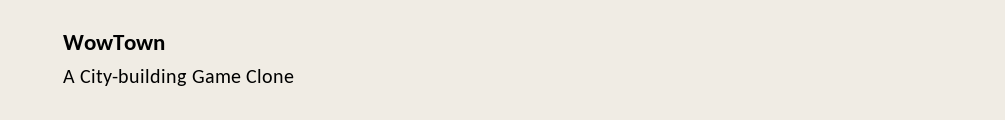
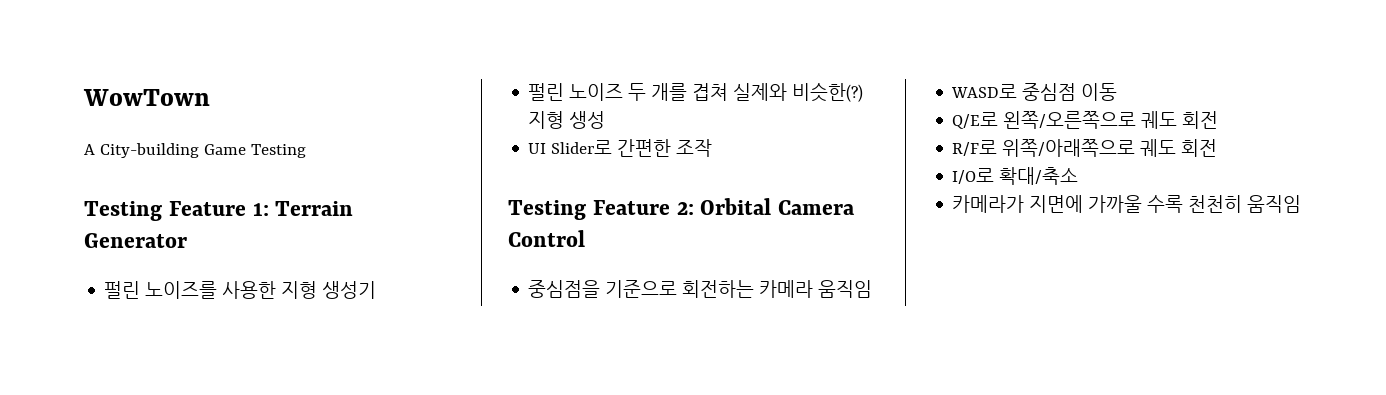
[246,69,295,83] Clone -> [250,144,306,158] [84,201,354,221] [84,233,187,248] [104,281,377,299] [528,82,864,102] [528,111,606,129] [528,139,713,157] [508,198,855,220] [508,230,585,247] [528,280,873,298] [951,83,1118,101] [952,111,1219,129] [952,139,1218,157] [952,167,1079,185] [952,195,1302,213] Testing // Testing Feature 1: Terrain Generator // 펄린 노이즈를 사용한 지형 생성기 // 펄린 노이즈 두 개를 겹쳐 실제와 비슷한(?) 지형 생성 // UI Slider로 간편한 조작 // Testing Feature 2: Orbital Camera Control // 중심점을 기준으로 회전하는 카메라 움직임 // WASD로 중심점 이동 // Q/E로 왼쪽/오른쪽으로 궤도 회전 // R/F로 위쪽/아래쪽으로 궤도 회전 // I/O로 확대/축소 // 카메라가 지면에 가까울 수록 천천히 움직임

